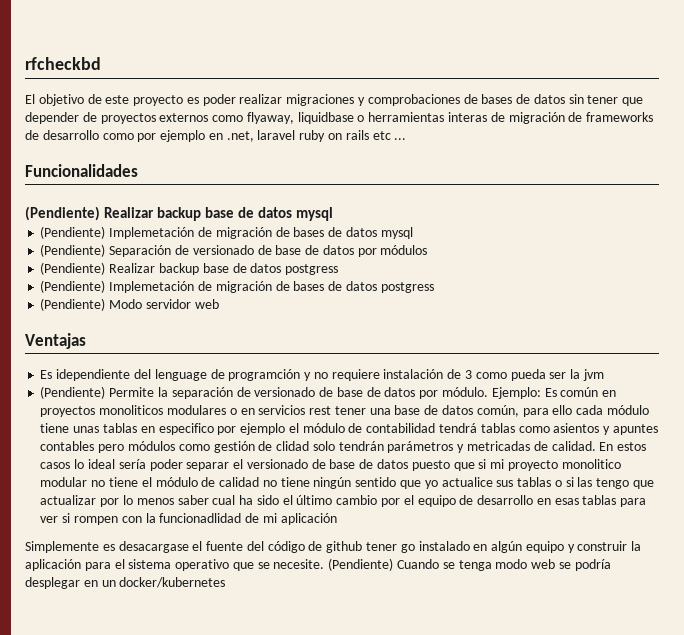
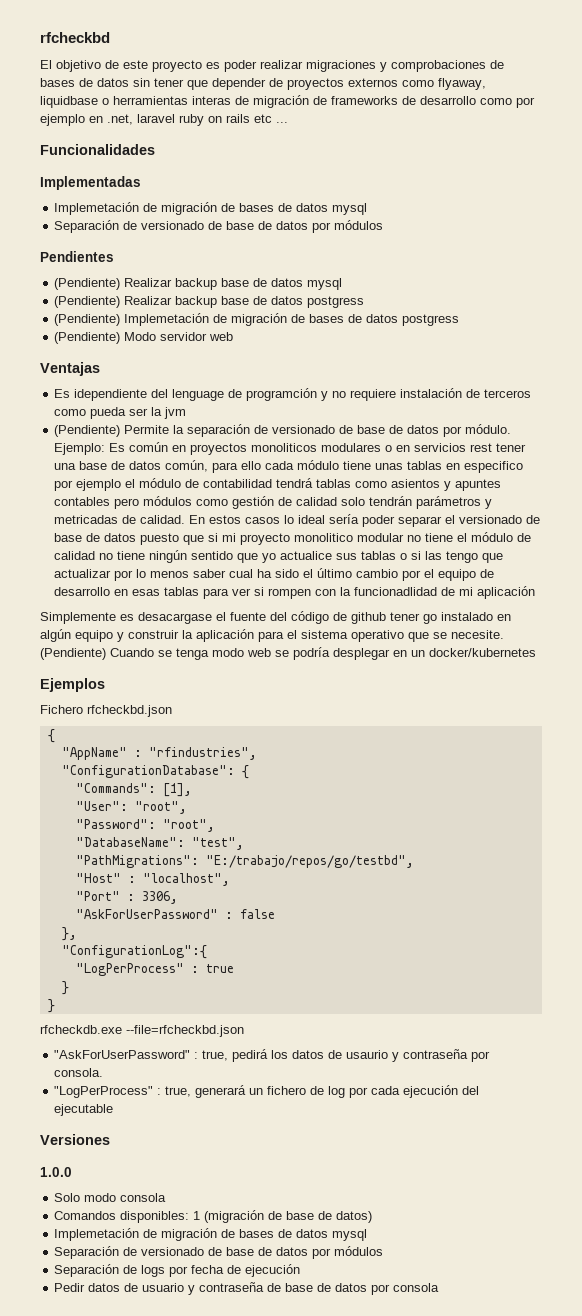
[25,206,334,221] [40,226,413,239] [40,244,428,257] (Pendiente) Realizar backup base de datos mysql // (Pendiente) Implemetación de migración de bases de datos mysql // (Pendiente) Separación de versionado de base de datos por módulos -> [40,176,141,190] [54,202,368,215] [54,220,384,233] [40,251,114,262] [54,278,343,290] Implementadas // Implemetación de migración de bases de datos mysql // Separación de versionado de base de datos por módulos // Pendientes // (Pendiente) Realizar backup base de datos mysql
[464,370,472,379] 3 -> [484,389,532,398] terceros
[276,441,310,451] clidad -> [296,497,338,506] calidad
(226, 582) none -> [40,678,105,692] [40,705,172,717] [47,729,55,743] [61,747,257,760] [61,765,249,779] [75,783,192,797] [75,801,187,814] [75,819,215,832] [75,837,244,850] [75,855,414,868] [75,873,230,886] [75,891,178,904] [75,909,275,919] [61,927,77,941] [61,945,207,959] [75,963,234,976] [61,981,69,995] [47,999,55,1013] [40,1025,244,1037] [54,1049,491,1062] [54,1068,104,1077] [54,1085,480,1098] [54,1104,114,1116] [40,1134,110,1145] [40,1167,72,1177] [54,1193,167,1202] [54,1210,373,1223] [54,1228,368,1241] [54,1246,384,1259] [54,1264,301,1277] [54,1282,440,1295] // Ejemplos // Fichero rfcheckbd.json // { // "AppName" : "rfindustries", // "ConfigurationDatabase": { // "Commands": [1], // "User": "root", // "Password": "root", // "DatabaseName": "test", // "PathMigrations": "E:/trabajo/repos/go/testbd", // "Host" : "localhost", // "Port" : 3306, // "AskForUserPassword" : false // }, // "ConfigurationLog":{ // "LogPerProcess" : true // } // } // rfcheckdb.exe --file=rfcheckbd.json // "AskForUserPassword" : true, pedirá los datos de usaurio y contraseña por consola. // "LogPerProcess" : true, generará un fichero de log por cada ejecución del ejecutable // Versiones // 1.0.0 // Solo modo consola // Comandos disponibles: 1 (migración de base de datos) // Implemetación de migración de bases de datos mysql // Separación de versionado de base de datos por módulos // Separación de logs por fecha de ejecución // Pedir datos de usuario y contraseña de base de datos por consola

